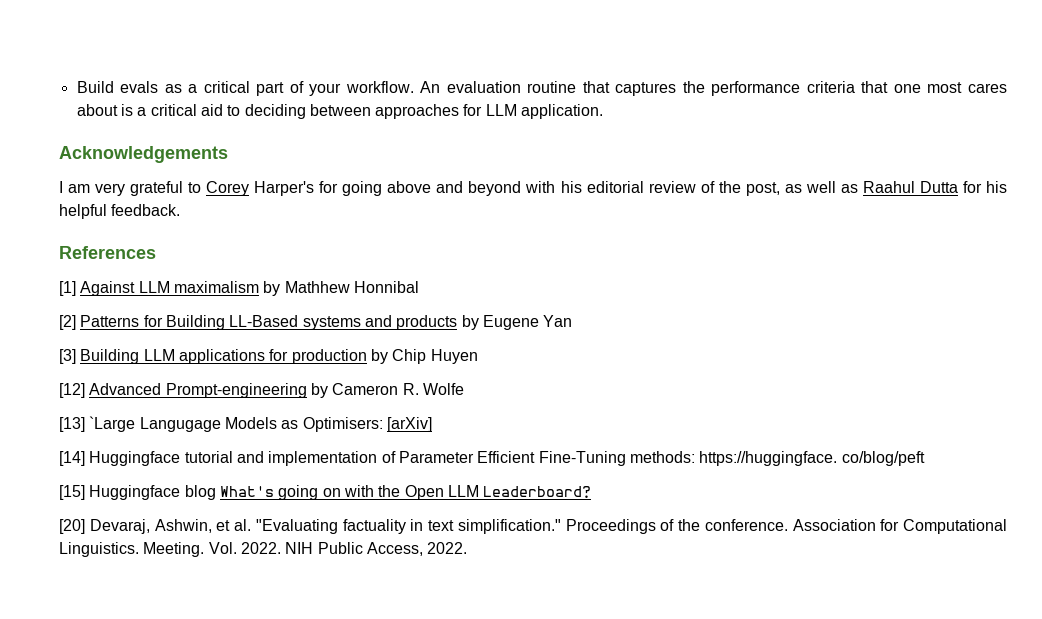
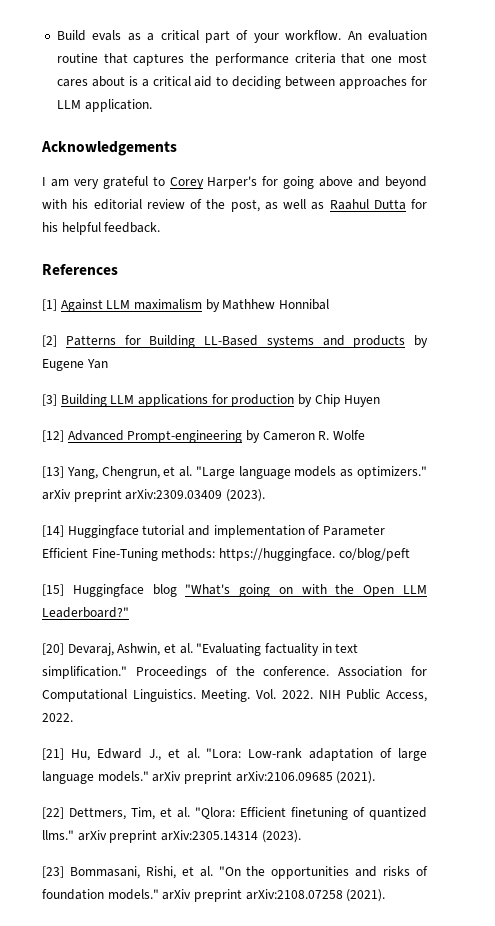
[89,416,432,432] `Large Langugage Models as Optimisers: [arXiv] -> [66,466,427,479] [42,489,265,502] Yang, Chengrun, et al. "Large language models as optimizers." arXiv preprint arXiv:2309.03409 (2023).
[219,486,274,497] What's -> [185,584,231,595] "What's
[483,486,592,498] Leaderboard? -> [42,607,129,618] Leaderboard?"
(468, 548) none -> [42,748,427,761] [42,771,376,784] [42,807,427,820] [42,830,301,843] [42,866,428,879] [42,889,386,902] // [21] Hu, Edward J., et al. "Lora: Low-rank adaptation of large language models." arXiv preprint arXiv:2106.09685 (2021). // [22] Dettmers, Tim, et al. "Qlora: Efficient finetuning of quantized llms." arXiv preprint arXiv:2305.14314 (2023). // [23] Bommasani, Rishi, et al. "On the opportunities and risks of foundation models." arXiv preprint arXiv:2108.07258 (2021).

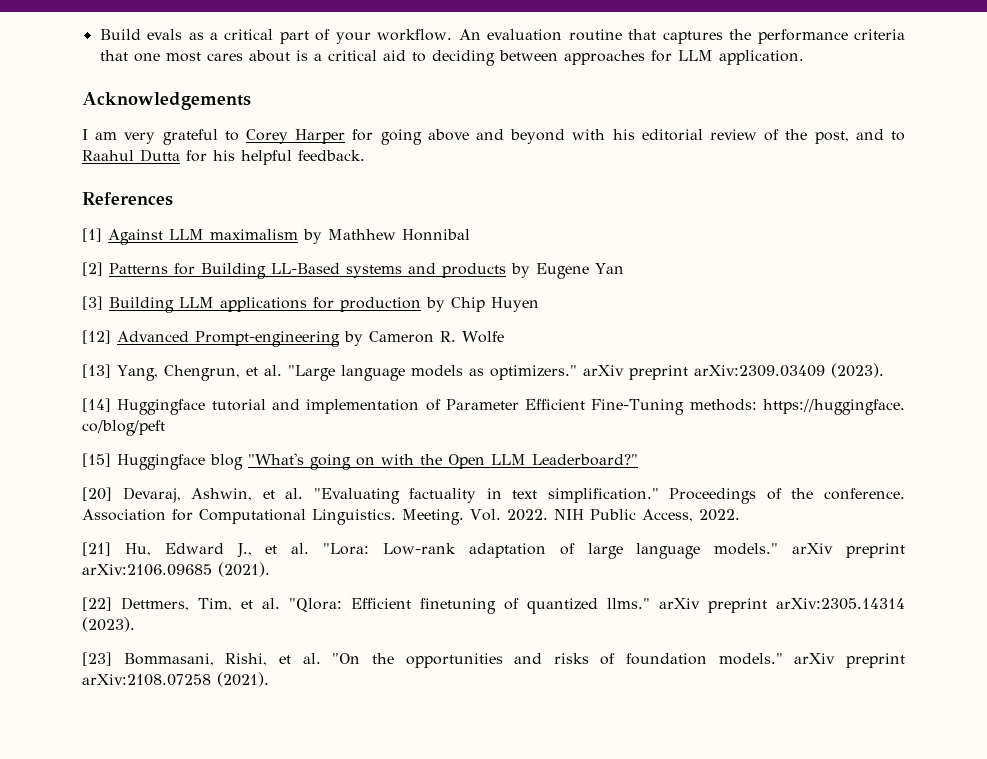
[207,176,258,189] Harper's -> [295,129,346,144] Harper
[264,199,325,210] as well as -> [855,129,906,141] and to

